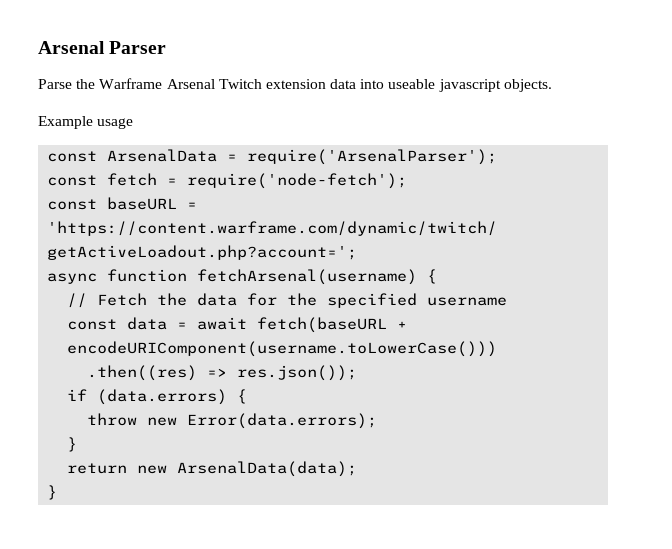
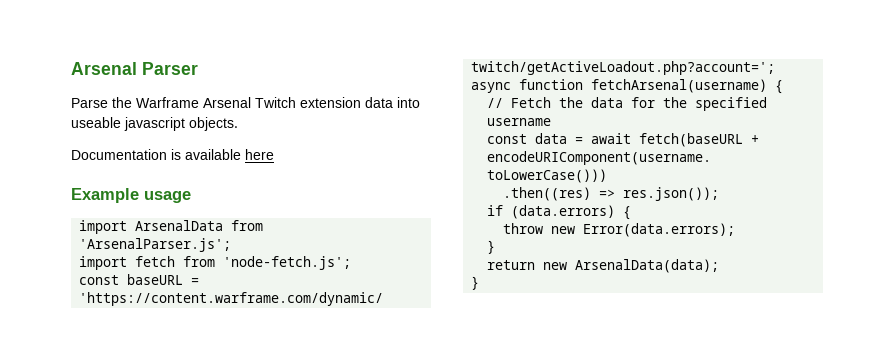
[38,116,134,129] [47,149,498,165] [47,173,408,189] Example usage // const ArsenalData = require('ArsenalParser'); // const fetch = require('node-fetch'); -> [71,149,274,160] [71,188,191,203] [79,220,264,234] [79,238,232,252] [79,256,352,270] Documentation is available here // Example usage // import ArsenalData from 'ArsenalParser.js'; // import fetch from 'node-fetch.js';

